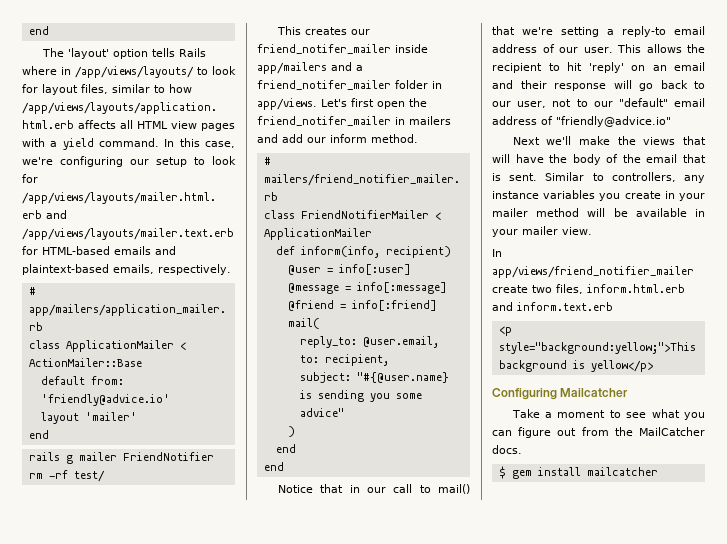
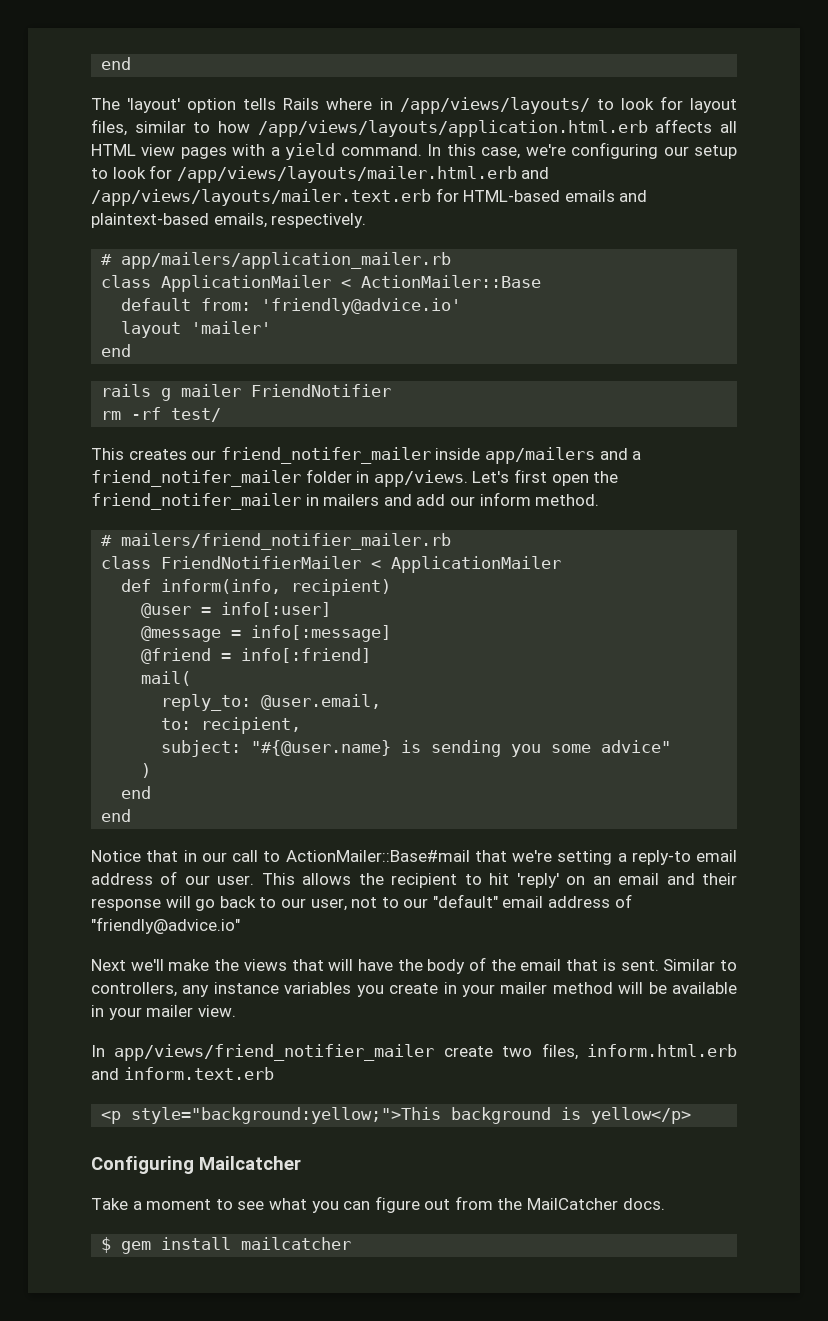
[438,484,470,494] mail() -> [285,850,470,862] ActionMailer::Base#mail

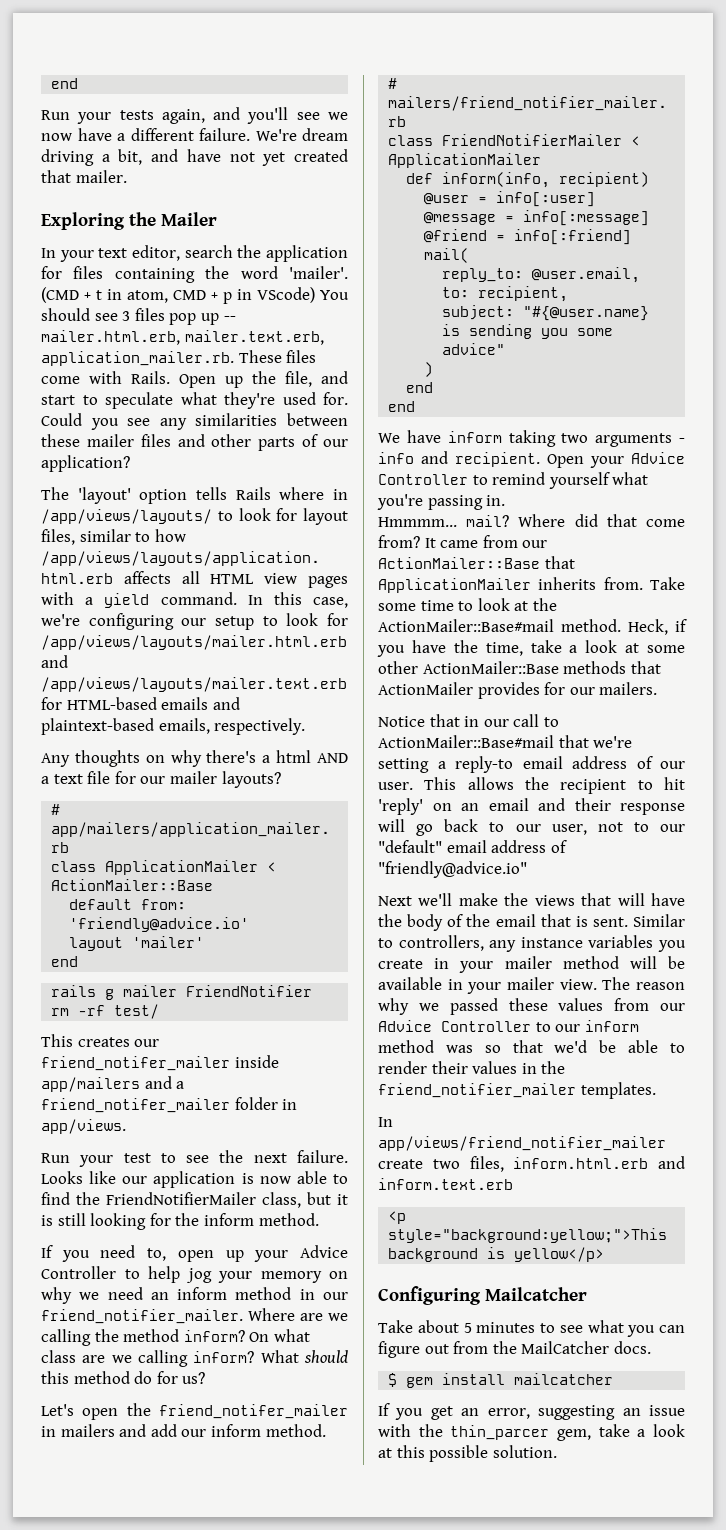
[101,57,132,70] end -> [51,78,79,89] [41,107,348,124] [41,128,348,141] [41,149,349,166] [41,170,127,183] [41,212,218,230] [41,245,348,262] [41,266,348,283] [41,287,349,304] [41,308,236,325] [41,330,324,345] [41,350,317,366] [41,371,348,388] [41,392,348,409] [41,413,348,430] [41,434,348,451] [41,455,130,472] end // Run your tests again, and you'll see we now have a different failure. We're dream driving a bit, and have not yet created that mailer. // Exploring the Mailer // In your text editor, search the application for files containing the word 'mailer'. (CMD + t in atom, CMD + p in VScode) You should see 3 files pop up -- mailer.html.erb, mailer.text.erb, application_mailer.rb. These files come with Rails. Open up the file, and start to speculate what they're used for. Could you see any similarities between these mailer files and other parts of our application?
(367, 220) none -> [41,750,348,767] [41,771,281,788] // Any thoughts on why there's a html AND a text file for our mailer layouts?
[472,469,547,483] Let's first -> [41,1150,348,1167] [41,1171,348,1188] [41,1192,348,1208] [41,1213,319,1230] [41,1245,348,1262] [41,1266,348,1283] [41,1287,348,1304] [41,1308,348,1324] [41,1329,310,1346] [41,1350,348,1367] [41,1371,206,1384] [41,1404,74,1416] // Run your test to see the next failure. Looks like our application is now able to find the FriendNotifierMailer class, but it is still looking for the inform method. // If you need to, open up your Advice Controller to help jog your memory on why we need an inform method in our friend_notifier_mailer. Where are we calling the method inform? On what class are we calling inform? What should this method do for us? // Let's
(132, 815) none -> [378,430,685,447] [378,451,685,468] [378,472,649,489] [377,494,506,510] [378,514,685,527] [378,535,548,548] [378,556,575,569] [378,577,685,593] [378,598,557,611] [378,619,687,635] [377,640,685,657] [378,661,661,674] [378,682,658,699] // We have inform taking two arguments - info and recipient. Open your Advice Controller to remind yourself what you're passing in. // Hmmmm... mail? Where did that come from? It came from our ActionMailer::Base that ApplicationMailer inherits from. Take some time to look at the ActionMailer::Base#mail method. Heck, if you have the time, take a look at some other ActionMailer::Base methods that ActionMailer provides for our mailers.
(236, 1011) none -> [602,977,685,990] [378,998,685,1015] [378,1020,639,1032] [378,1040,685,1053] [378,1061,566,1074] [378,1082,656,1099] The reason why we passed these values from our Advice Controller to our inform method was so that we'd be able to render their values in the friend_notifier_mailer templates.
[132,1199,212,1210] a moment -> [417,1320,536,1333] about 5 minutes
(352, 1243) none -> [378,1403,685,1420] [378,1424,685,1441] [378,1445,557,1462] // If you get an error, suggesting an issue with the thin_parcer gem, take a look at this possible solution.

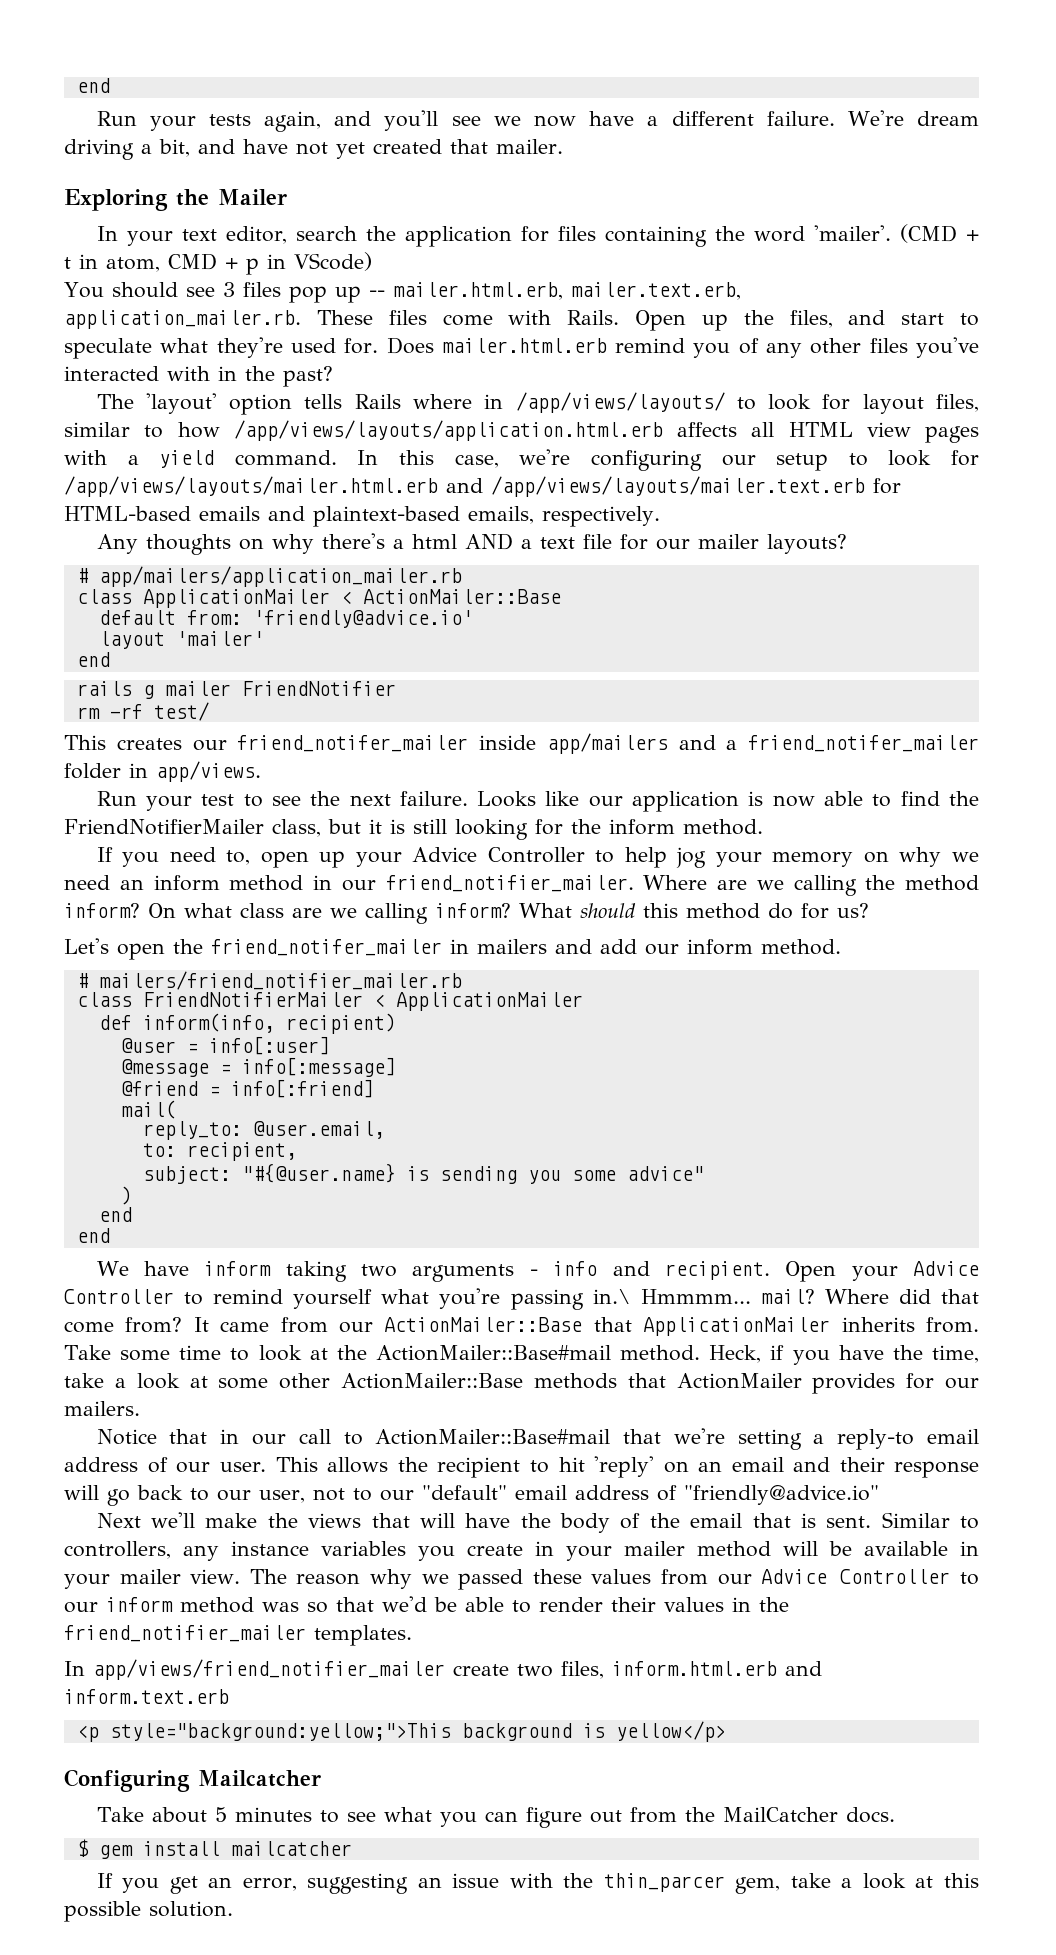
(315, 295) none -> (372, 261) //
[285,371,312,387] file, -> [789,310,833,328] files,
[41,413,348,430] [41,434,348,451] [41,455,130,472] Could you see any similarities between these mailer files and other parts of our application? -> [386,337,980,358] [64,366,333,387] Does mailer.html.erb remind you of any other files you've interacted with in the past?
[486,495,506,506] in. // -> [592,1289,631,1304] in.\

